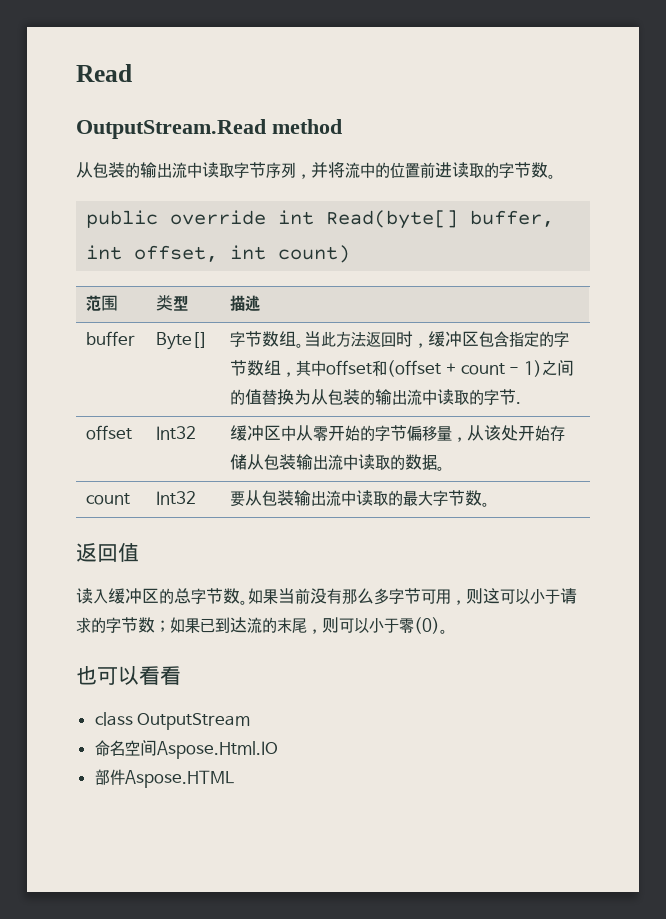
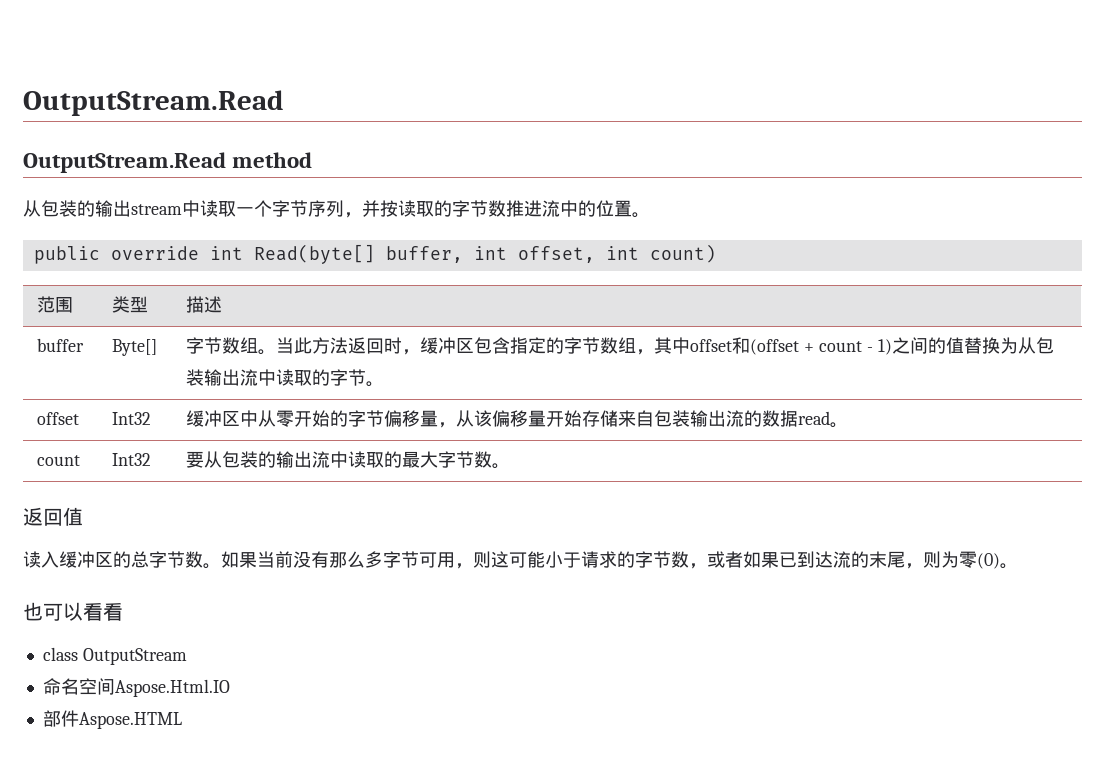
[76,64,132,82] Read -> [23,90,284,116] OutputStream.Read
[172,162,548,179] 流中读取字节序列，并将流中的位置前进读取的字节数 -> [131,200,632,218] stream中读取一个字节序列，并按读取的字节数推进流中的位置
[360,389,376,405] 的 -> (205, 377) none
[516,402,522,404] . -> [366,381,385,387] 。
[501,425,519,441] 处 -> [492,410,547,427] 偏移量
[247,454,438,470] 从包装输出流中读取的数据 -> [618,410,831,427] 来自包装输出流的数据read
(295, 498) none -> [258,451,277,468] 的
[515,589,530,605] 以 -> [527,551,545,568] 能
[155,620,170,632] ； -> [689,551,743,569] ，或者
[339,618,399,634] 可以小于 -> [941,551,959,568] 为

